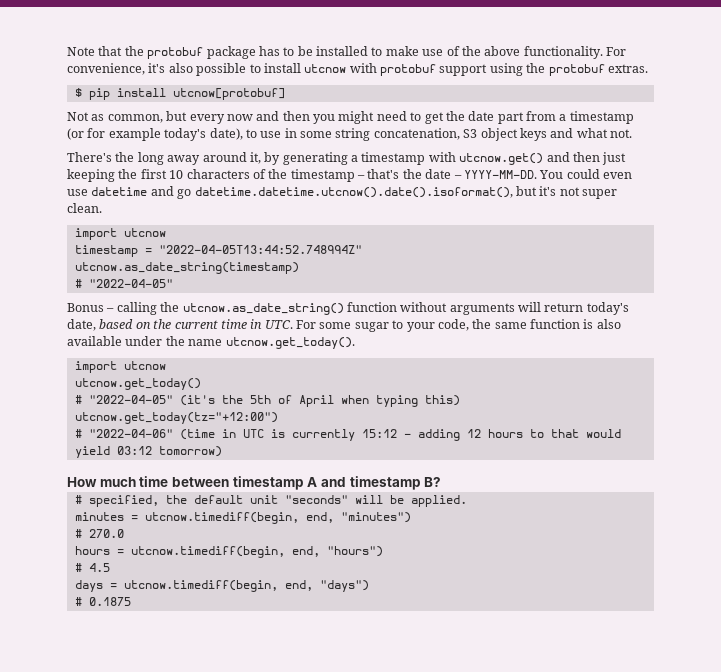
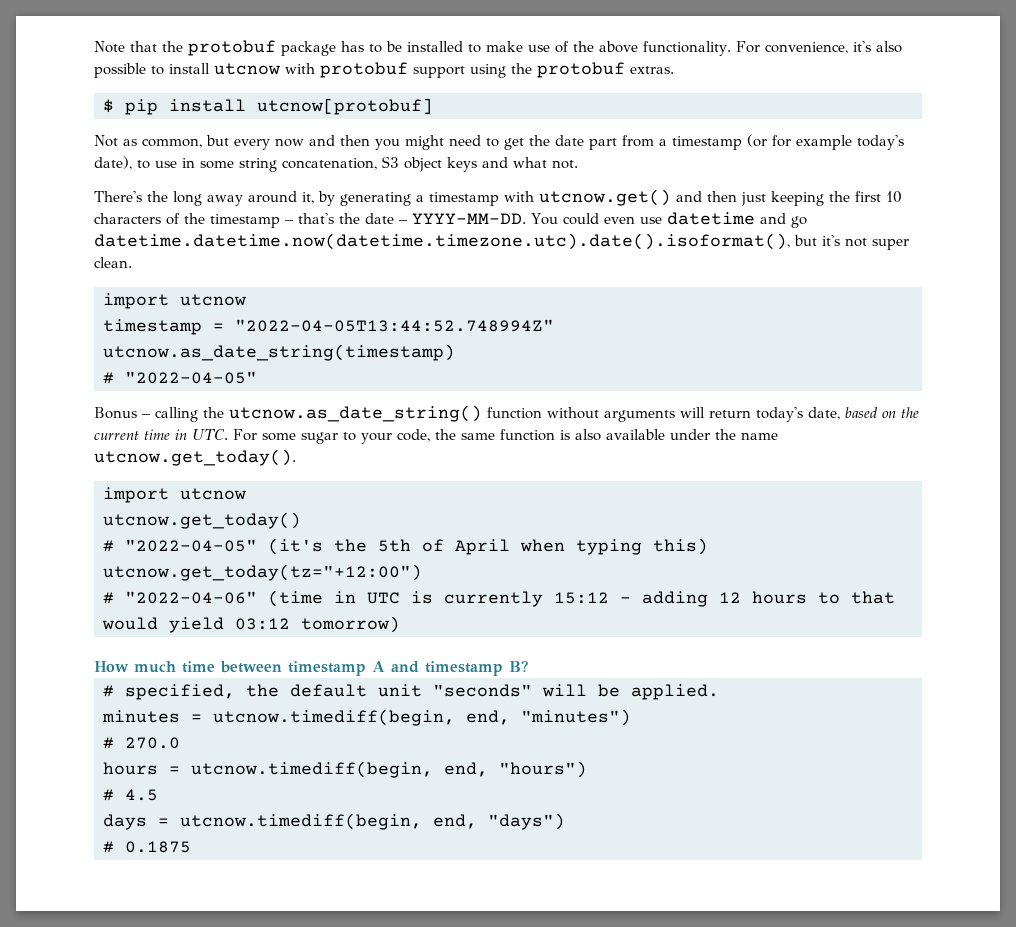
[194,187,513,198] datetime.datetime.utcnow().date().isoformat(), -> [94,233,790,250] datetime.datetime.now(datetime.timezone.utc).date().isoformat(),

